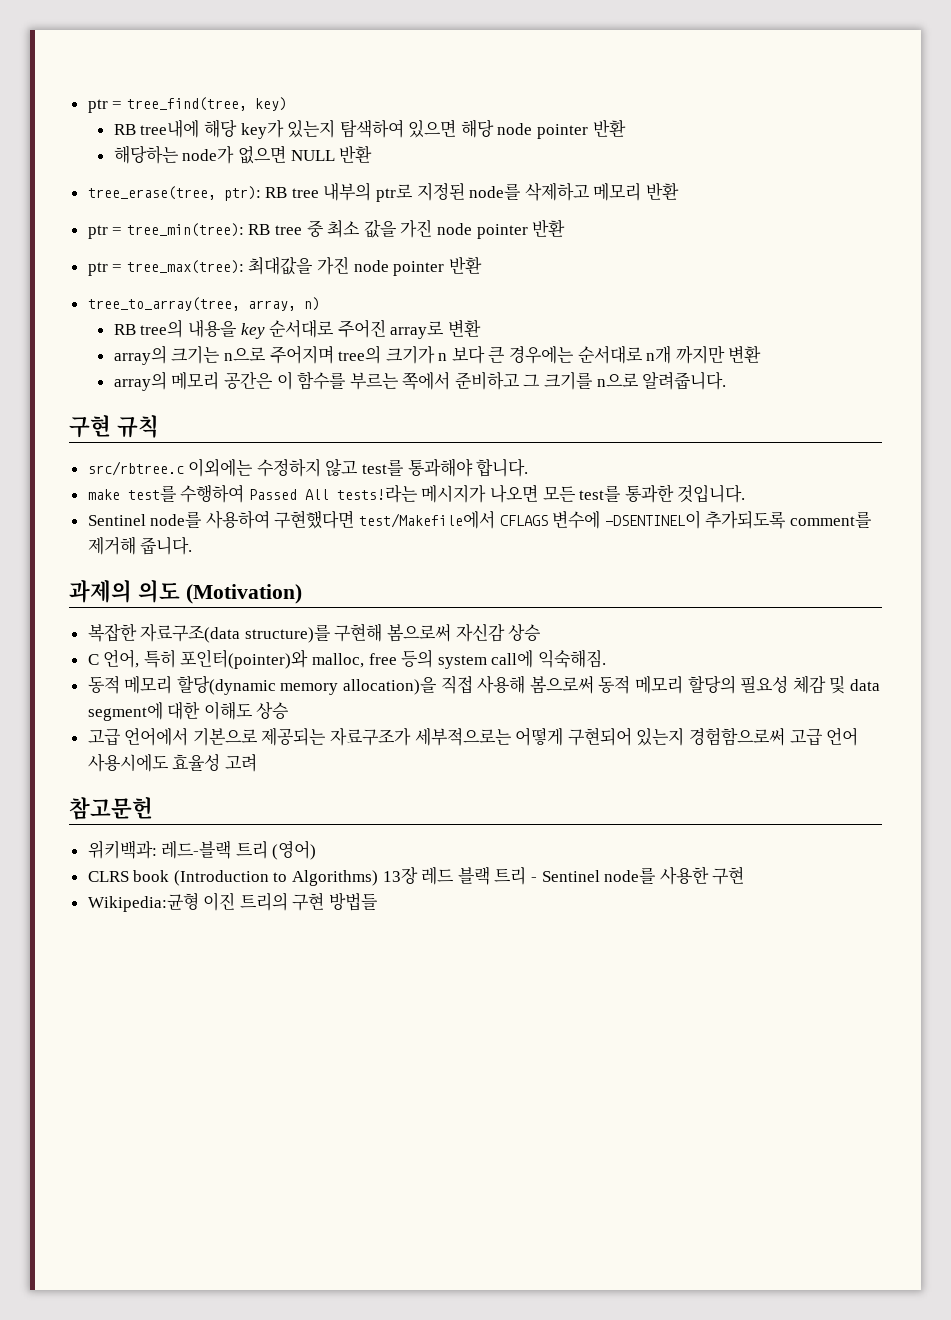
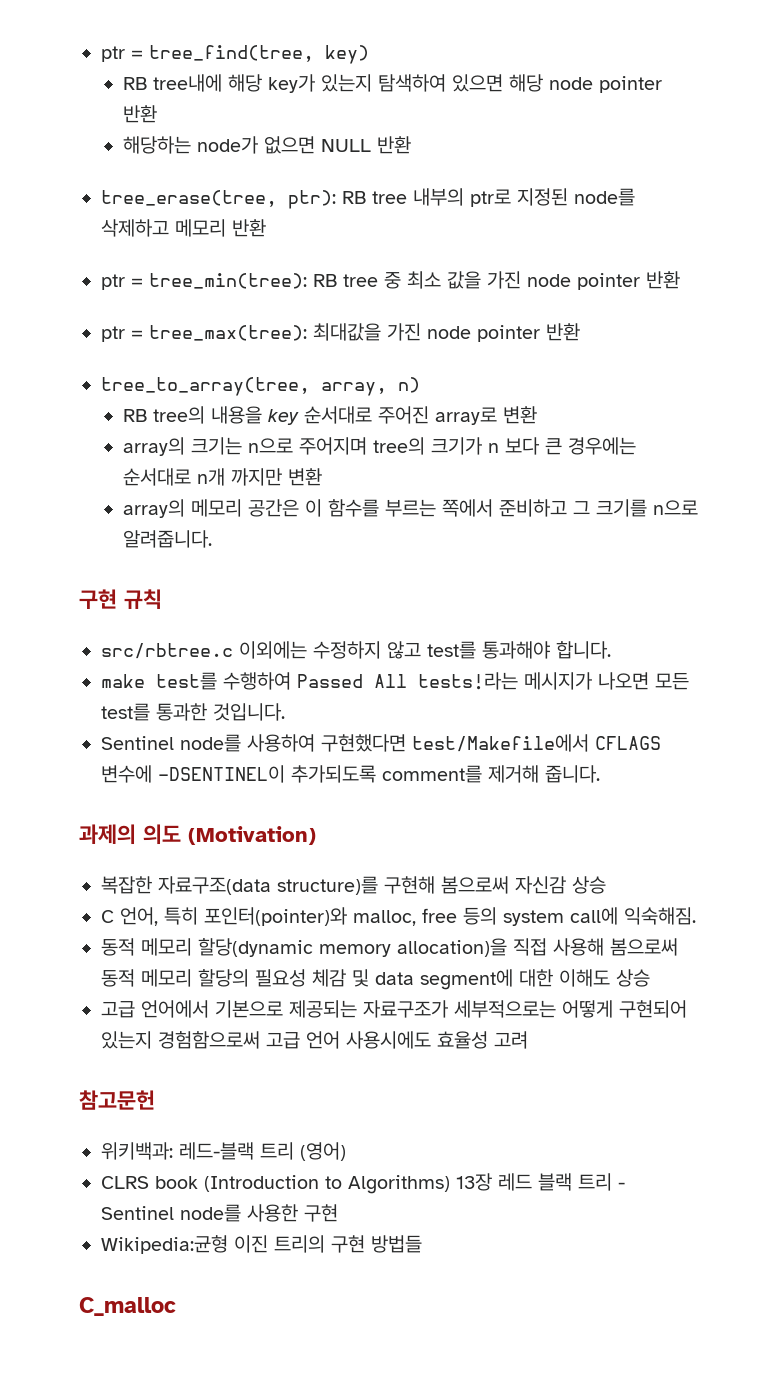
(379, 901) none -> [79,1297,176,1316] // C_malloc

